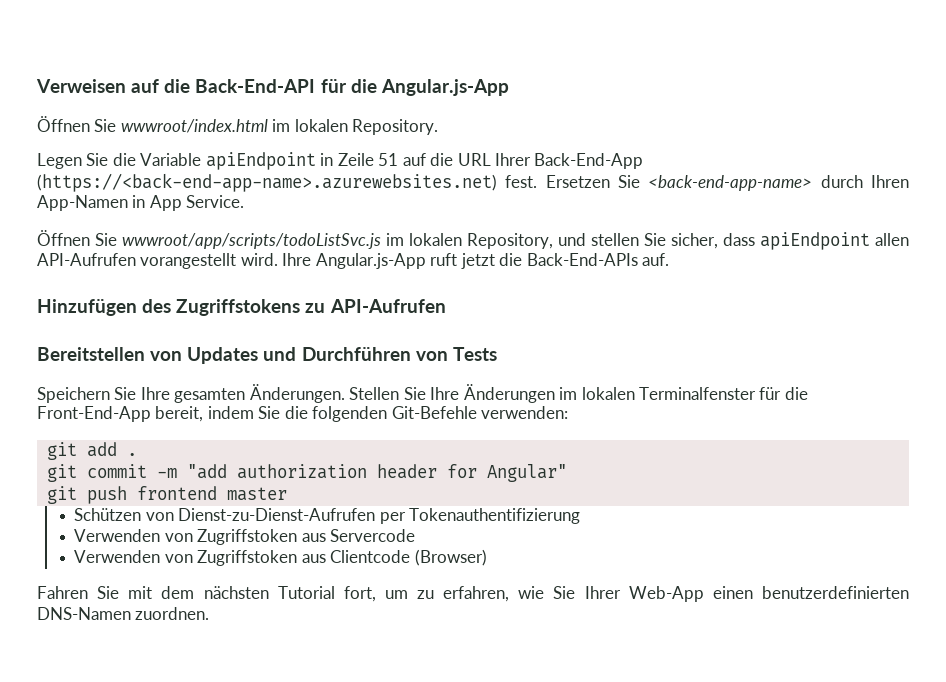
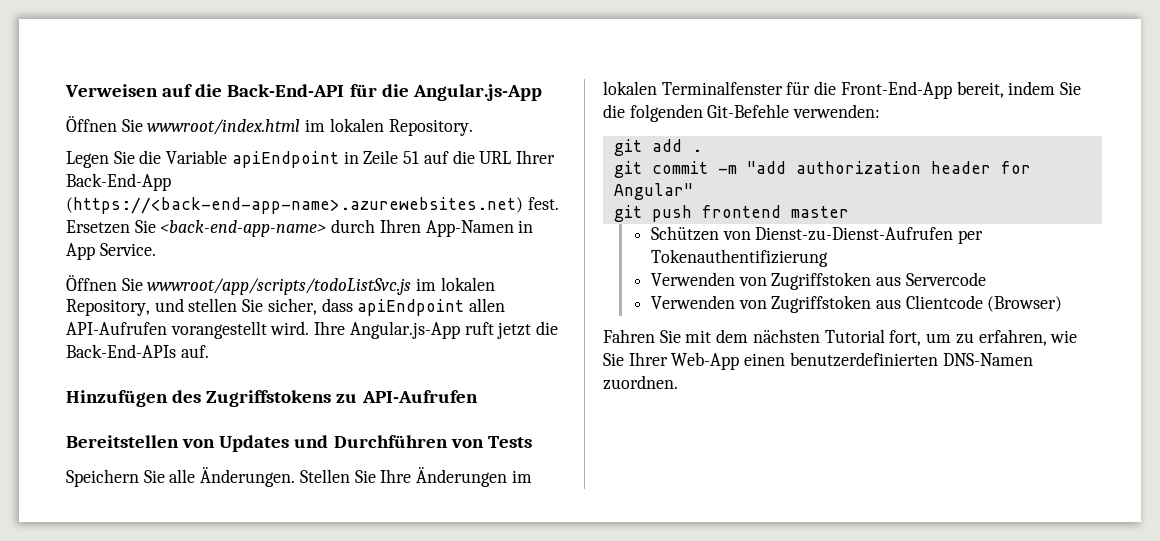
[140,387,246,403] Ihre gesamten -> [169,469,196,483] alle

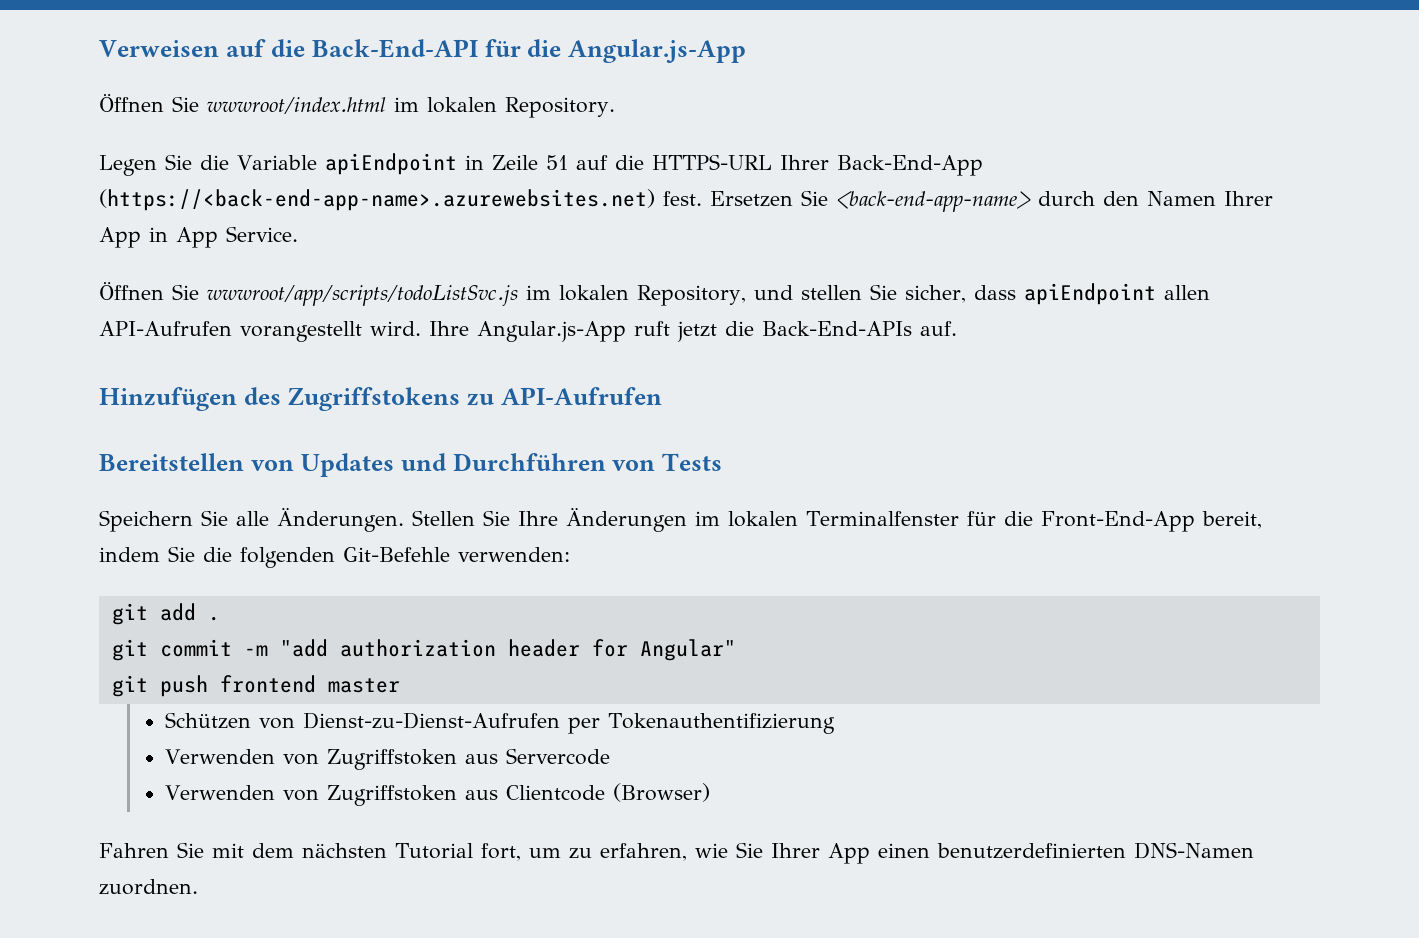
[479,151,512,164] URL -> [651,154,772,170] HTTPS-URL
[379,219,514,237] Ihren App-Namen -> [1103,191,1273,206] [99,227,141,248] den Namen Ihrer App
[671,352,740,370] Web-App -> [827,843,870,864] App

